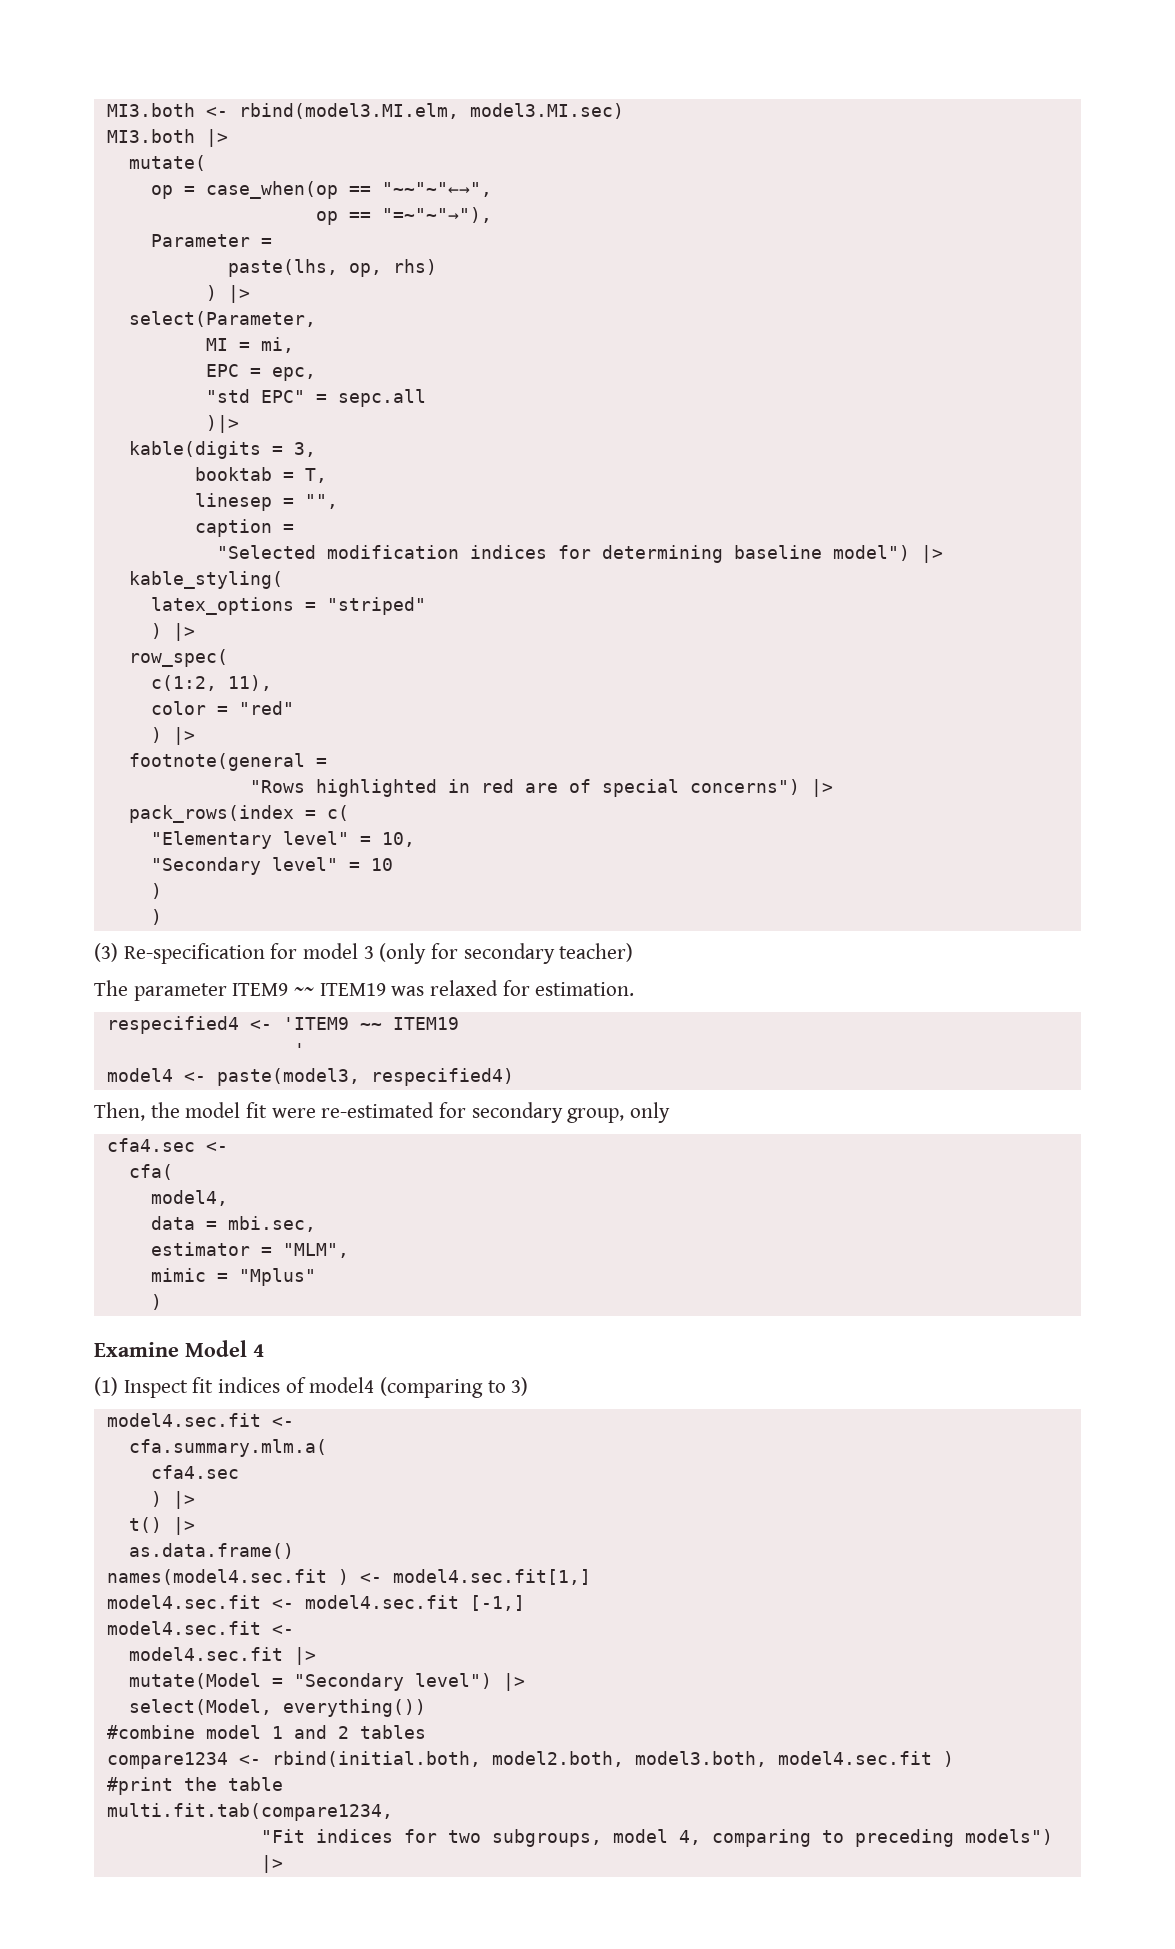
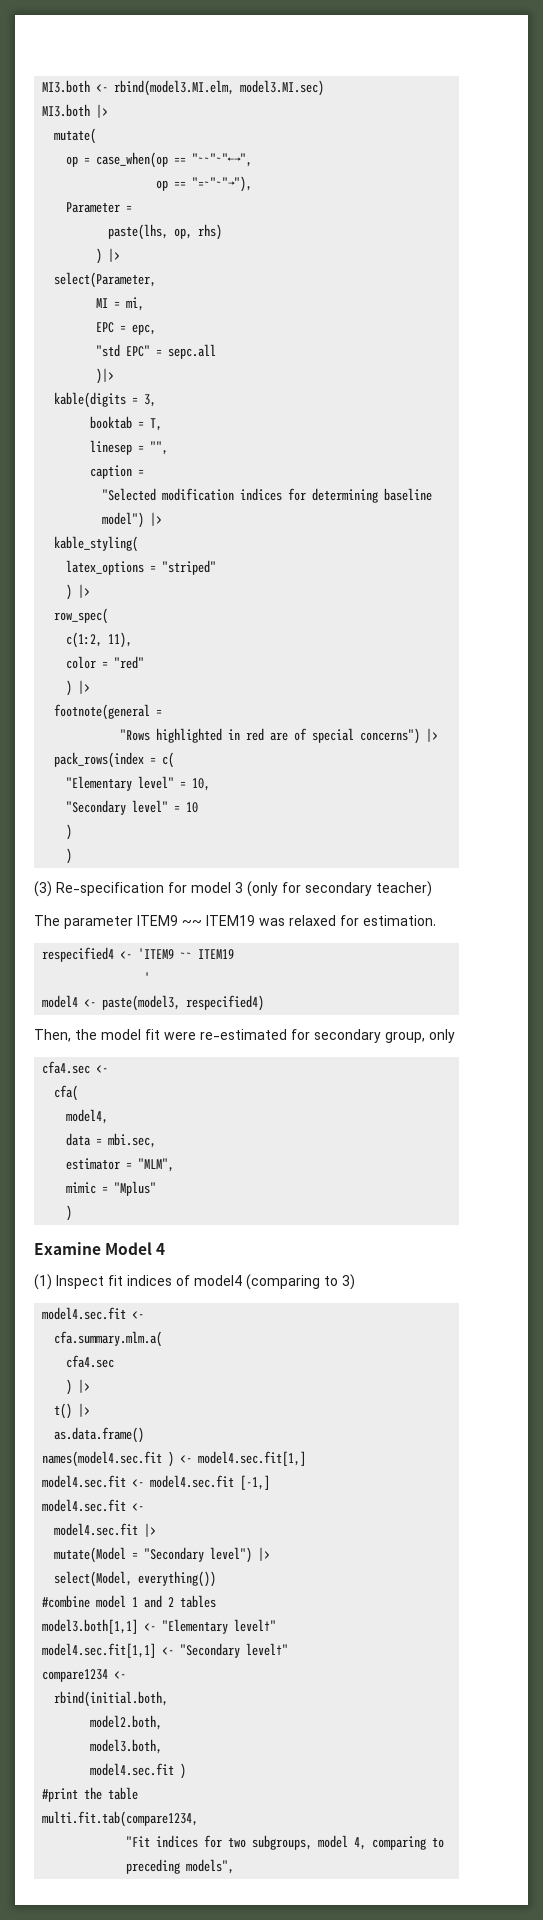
(426, 1732) none -> [42,1619,277,1634] [42,1643,289,1658] // model3.both[1,1] <- "Elementary level†" // model4.sec.fit[1,1] <- "Secondary level†"
(261, 1760) none -> (127, 1675) //
(481, 1759) none -> (169, 1699) //
(624, 1759) none -> (163, 1722) //
(767, 1759) none -> (163, 1746) //
[964,1829,1053,1845] [260,1855,283,1873] models") |> -> [186,1859,235,1874] models",

